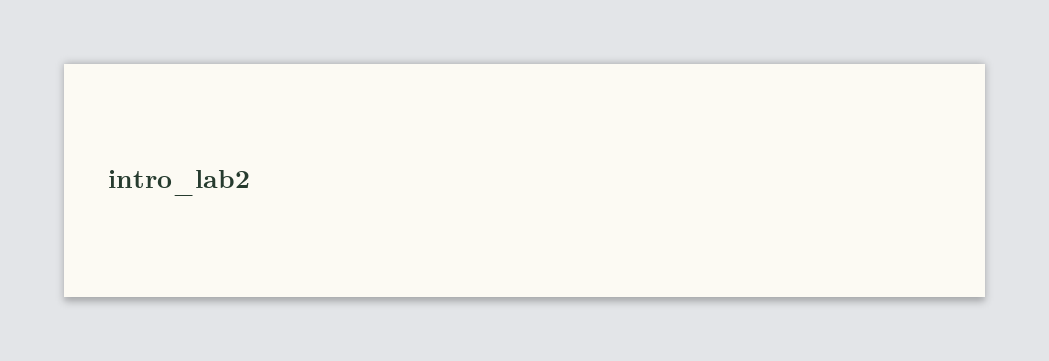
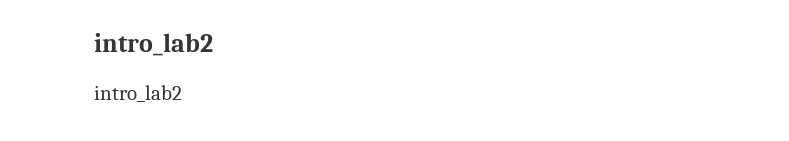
[108,170,250,196] intro_lab2 -> [94,33,213,56] [94,85,182,102] intro_lab2 // intro_lab2

